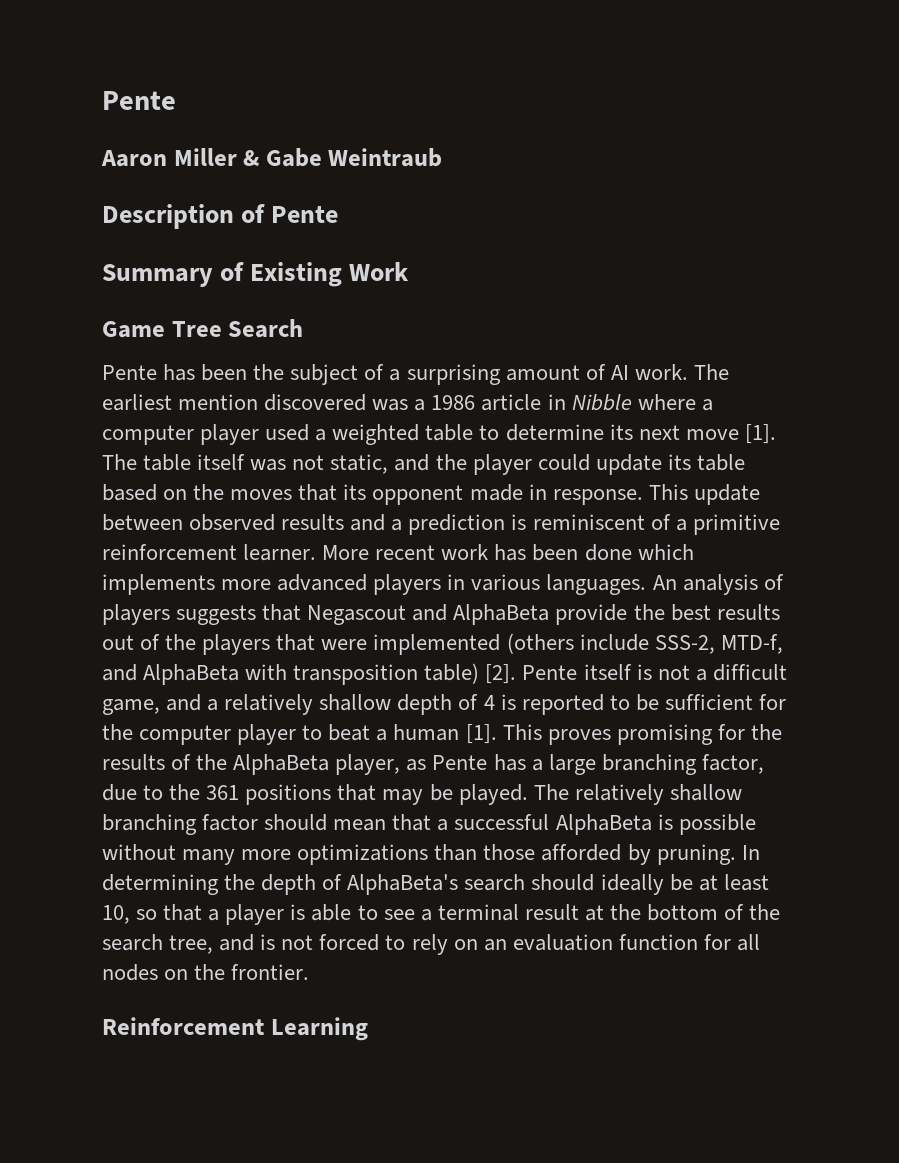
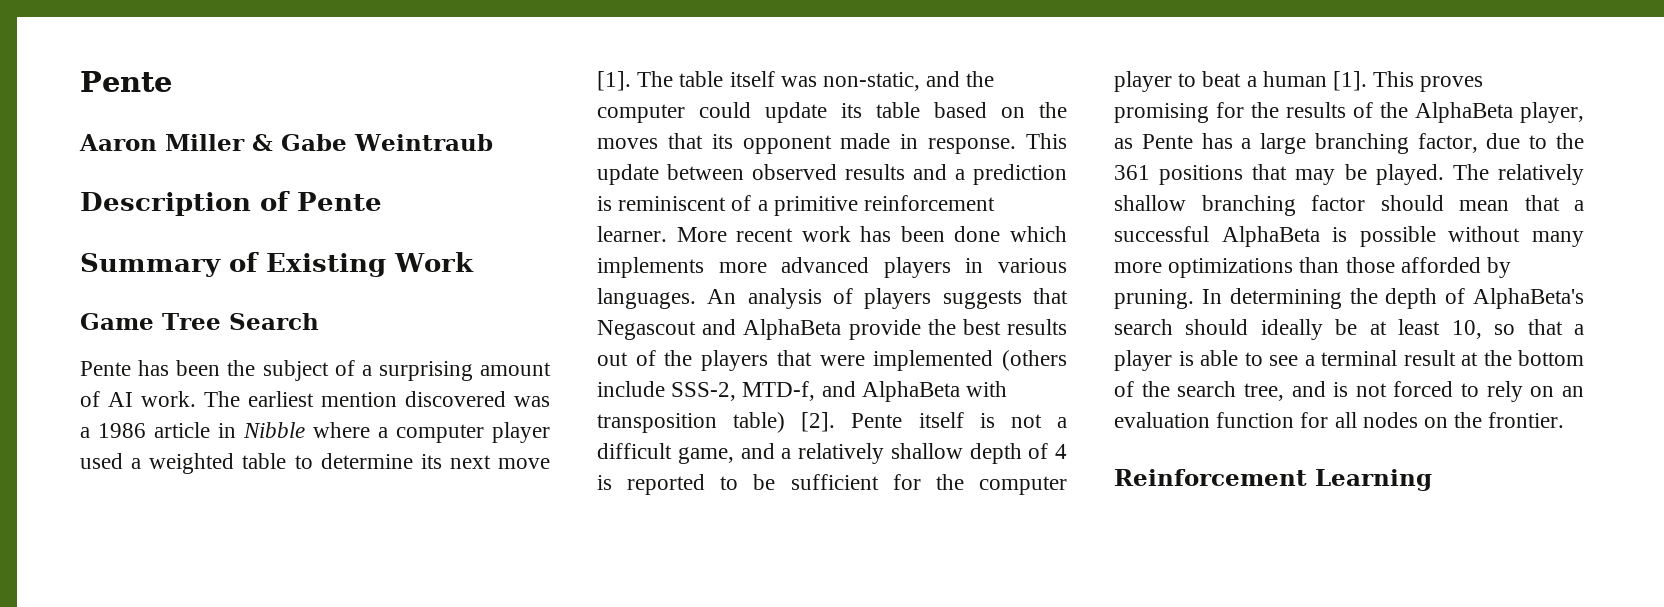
[292,454,389,474] not static, -> [823,72,921,91] non-static,
[472,454,532,475] player -> [597,104,685,123] computer

